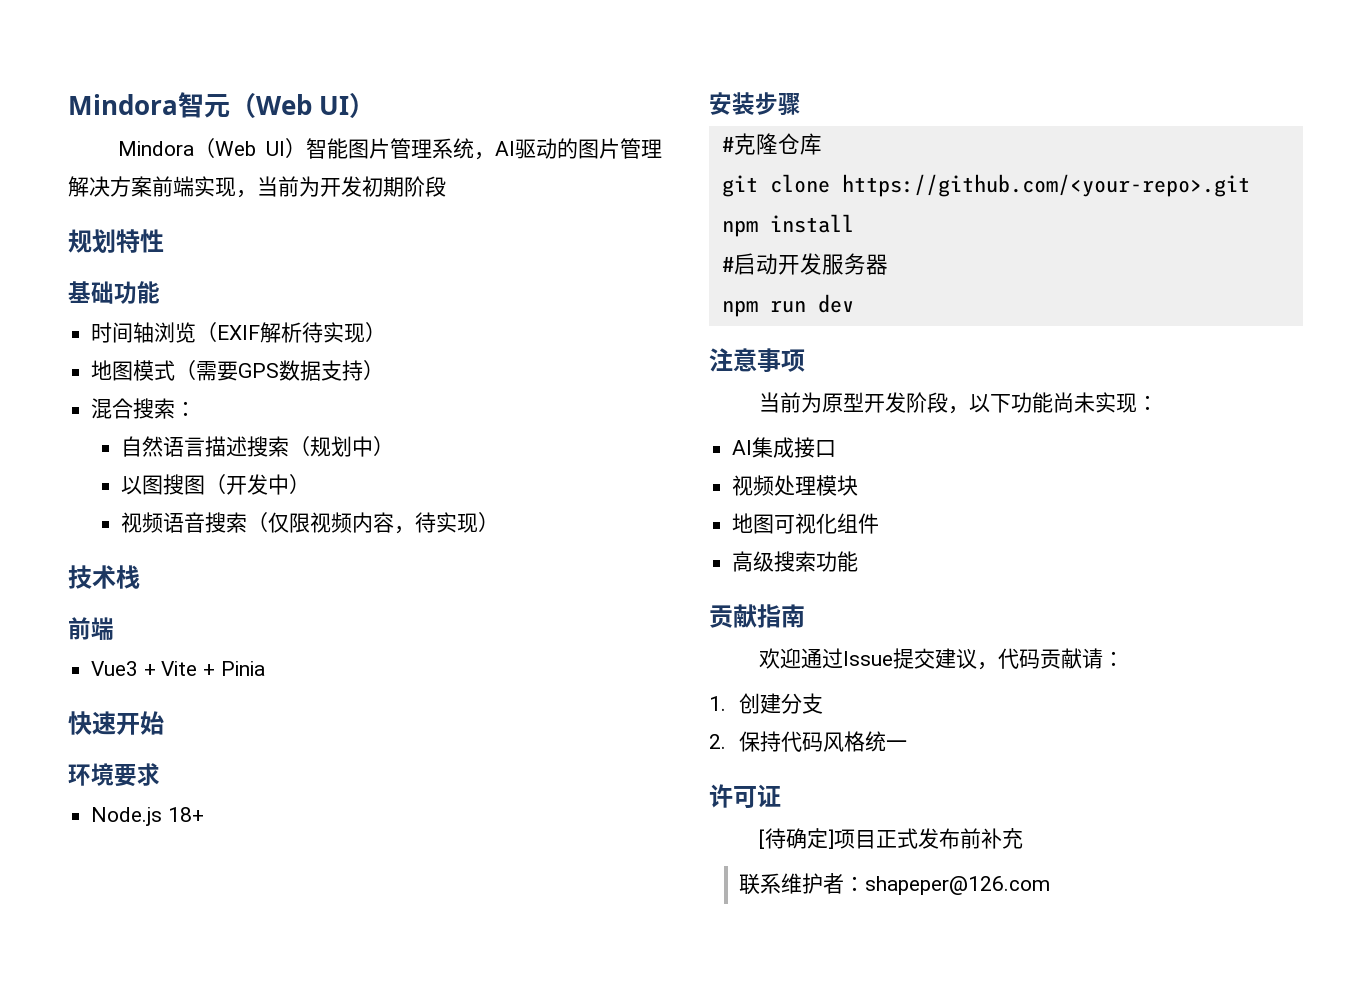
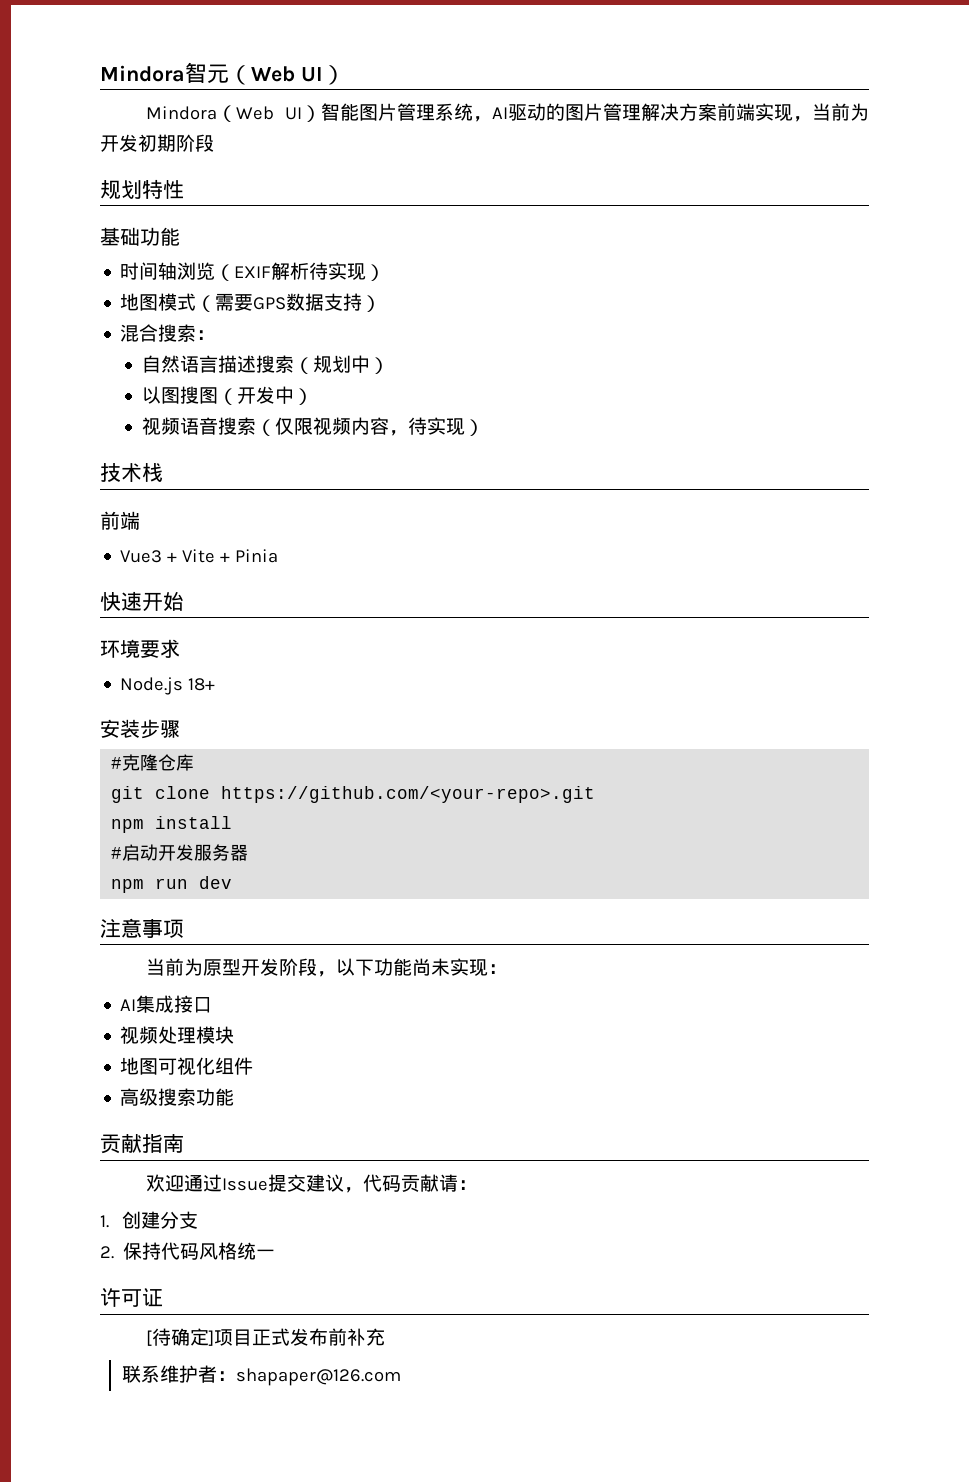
[865,876,1051,895] shapeper@126.com -> [235,1368,401,1386] shapaper@126.com

